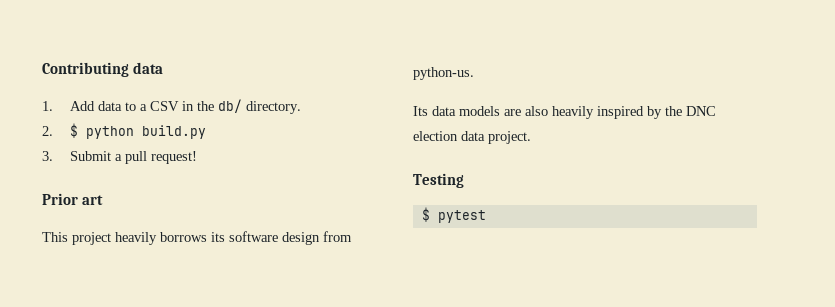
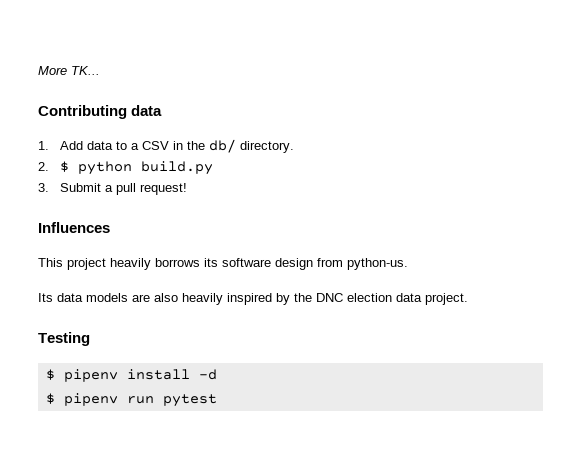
(42, 69) none -> [38,66,100,75] More TK... //
[42,193,104,205] Prior art -> [38,222,110,233] Influences
(430, 214) none -> [63,369,217,382] [45,393,154,406] pipenv install -d // $ pipenv run

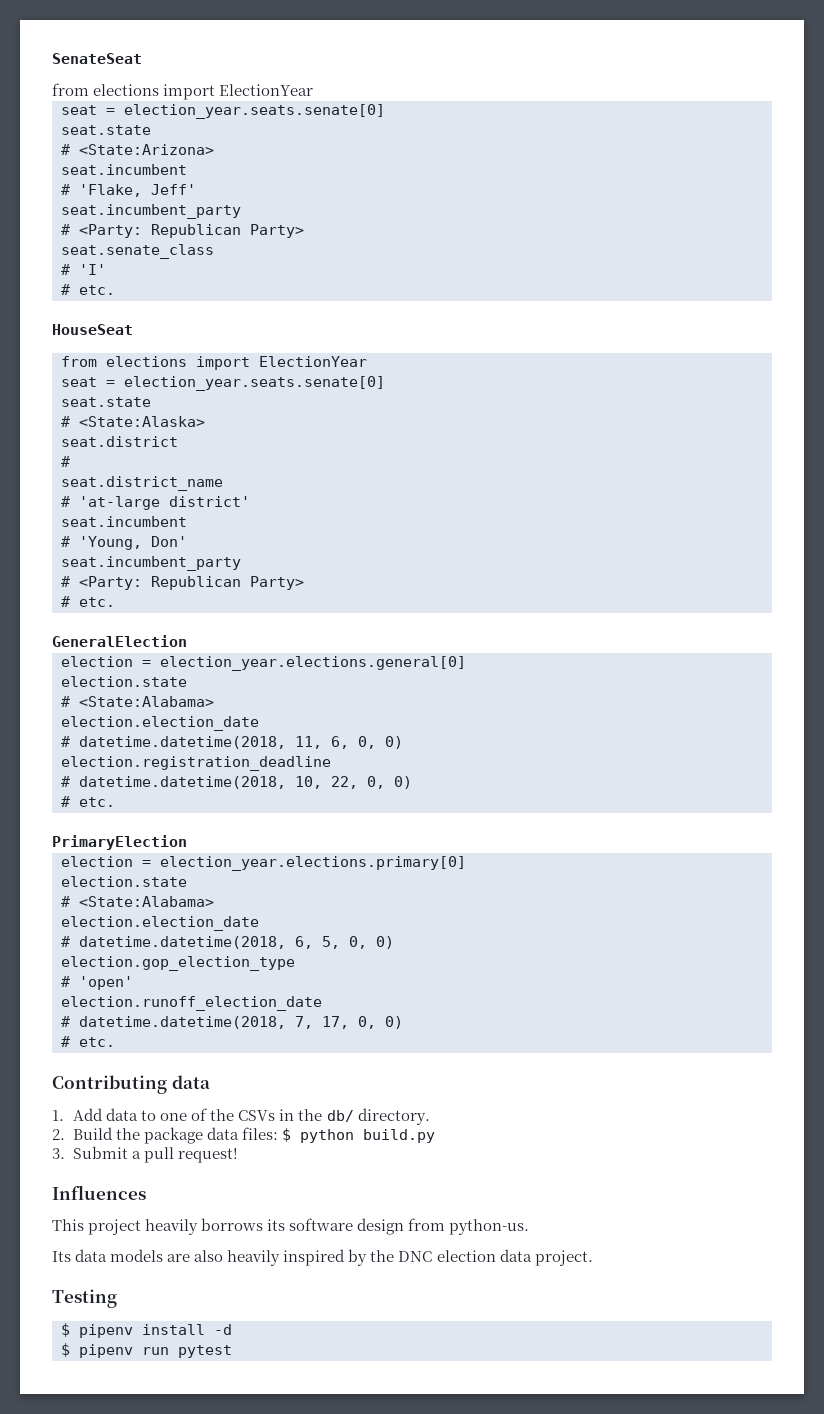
[38,66,100,75] More TK... -> [52,53,142,64] [52,83,314,100] [61,104,385,119] [61,125,151,135] [61,144,214,155] [61,164,187,175] [61,184,196,197] [61,204,241,219] [61,224,304,238] [61,244,214,259] [61,264,106,275] [61,284,115,295] [52,324,133,335] [61,356,367,370] [61,376,385,391] [61,397,151,407] [61,416,205,427] [61,436,178,447] [61,456,70,467] [61,476,223,491] [61,496,250,510] [61,516,187,527] [61,536,187,550] [61,556,241,571] [61,576,304,590] [61,596,115,607] [52,635,187,647] [61,656,466,671] [61,676,187,687] [61,696,214,707] [61,716,259,731] [61,736,403,749] [61,756,331,771] [61,776,412,789] [61,796,115,807] [52,835,187,850] [61,856,466,871] [61,876,187,887] [61,896,214,907] [61,916,259,931] [61,936,394,949] [61,956,295,971] [61,976,133,990] [61,996,322,1011] [61,1016,403,1029] [61,1036,115,1047] SenateSeat // from elections import ElectionYear // seat = election_year.seats.senate[0] // seat.state // # <State:Arizona> // seat.incumbent // # 'Flake, Jeff' // seat.incumbent_party // # <Party: Republican Party> // seat.senate_class // # 'I' // # etc. // HouseSeat // from elections import ElectionYear // seat = election_year.seats.senate[0] // seat.state // # <State:Alaska> // seat.district // # // seat.district_name // # 'at-large district' // seat.incumbent // # 'Young, Don' // seat.incumbent_party // # <Party: Republican Party> // # etc. // GeneralElection // election = election_year.elections.general[0] // election.state // # <State:Alabama> // election.election_date // # datetime.datetime(2018, 11, 6, 0, 0) // election.registration_deadline // # datetime.datetime(2018, 10, 22, 0, 0) // # etc. // PrimaryElection // election = election_year.elections.primary[0] // election.state // # <State:Alabama> // election.election_date // # datetime.datetime(2018, 6, 5, 0, 0) // election.gop_election_type // # 'open' // election.runoff_election_date // # datetime.datetime(2018, 7, 17, 0, 0) // # etc.
[130,141,169,150] a CSV -> [160,1108,276,1121] one of the CSVs
(49, 166) none -> [73,1127,279,1144] Build the package data files:

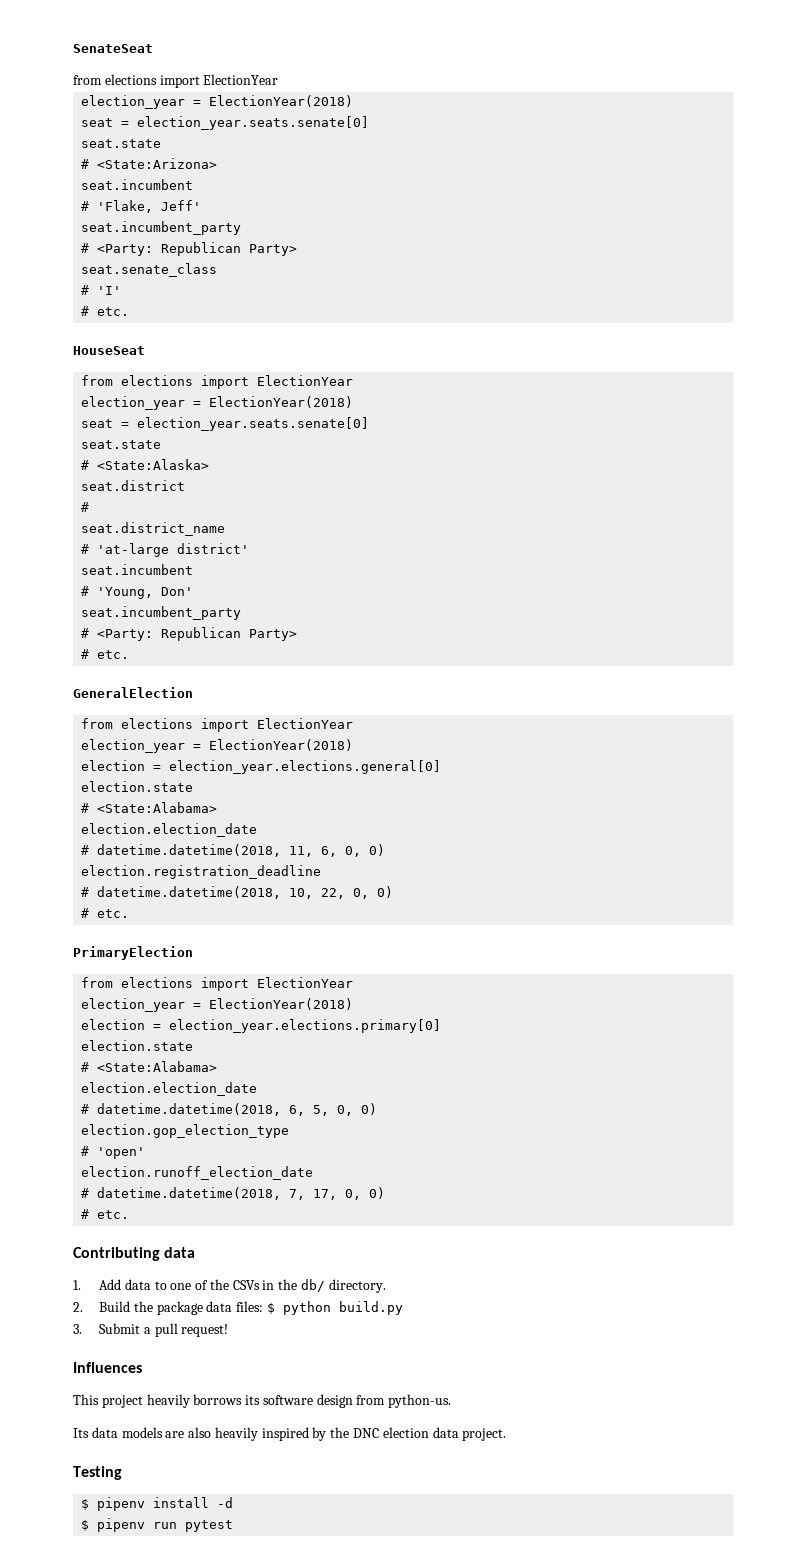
(314, 90) none -> [81,95,354,109] // election_year = ElectionYear(2018)
(367, 361) none -> [81,396,354,410] // election_year = ElectionYear(2018)
(187, 641) none -> [81,718,354,732] [81,739,354,753] // from elections import ElectionYear // election_year = ElectionYear(2018)
(187, 842) none -> [81,977,354,991] [81,998,354,1012] // from elections import ElectionYear // election_year = ElectionYear(2018)

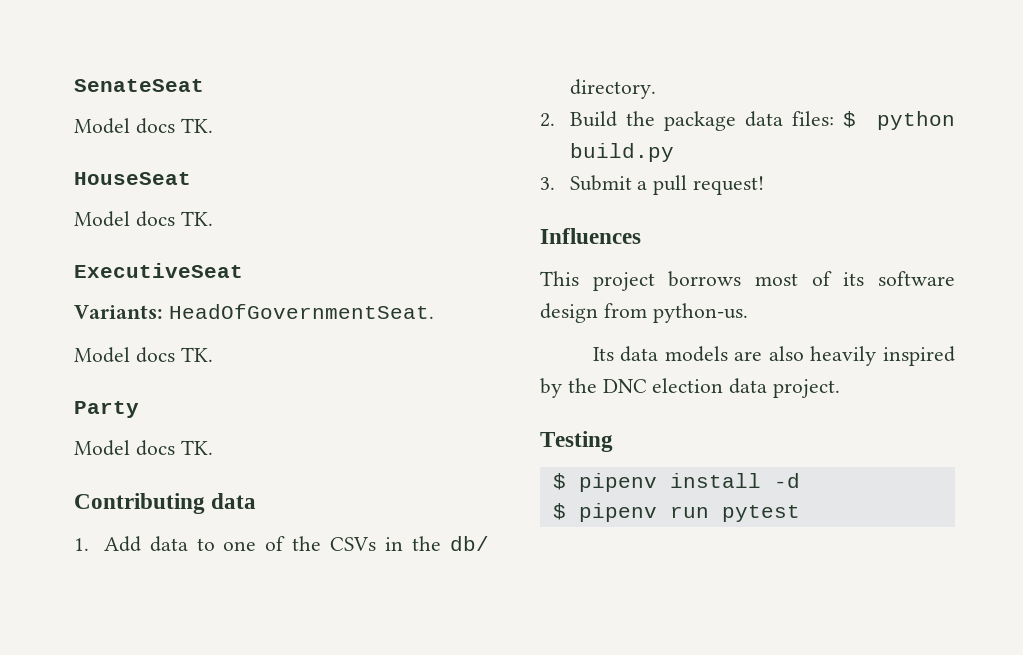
[73,74,279,88] [81,95,354,109] [81,116,370,130] [81,139,162,148] [81,158,218,169] [81,179,194,190] [81,200,202,213] [81,221,242,235] [81,242,298,256] [81,263,218,277] [81,285,122,295] [81,306,130,316] [73,346,145,355] [81,375,354,389] [81,396,354,410] [81,417,370,431] [81,440,162,449] [81,459,210,470] [81,480,186,491] [81,502,90,512] [81,522,226,536] [81,543,250,557] [81,564,194,575] [81,586,194,599] [81,606,242,620] [81,627,298,641] [81,649,130,659] [73,687,193,698] [81,718,354,732] [81,739,354,753] [81,760,442,774] [81,781,194,792] [81,802,218,813] [81,823,258,837] [81,844,386,857] [81,865,322,879] [81,886,394,899] [81,908,130,918] [73,946,193,960] [81,977,354,991] [81,998,354,1012] [81,1019,442,1033] [81,1040,194,1051] [81,1061,218,1072] [81,1082,258,1096] [81,1103,378,1116] [81,1124,290,1138] [81,1146,146,1159] [81,1166,314,1180] [81,1187,386,1200] [81,1209,130,1219] from elections import ElectionYear // election_year = ElectionYear(2018) // seat = election_year.seats.senate[0] // seat.state // # <State:Arizona> // seat.incumbent // # 'Flake, Jeff' // seat.incumbent_party // # <Party: Republican Party> // seat.senate_class // # 'I' // # etc. // HouseSeat // from elections import ElectionYear // election_year = ElectionYear(2018) // seat = election_year.seats.senate[0] // seat.state // # <State:Alaska> // seat.district // # // seat.district_name // # 'at-large district' // seat.incumbent // # 'Young, Don' // seat.incumbent_party // # <Party: Republican Party> // # etc. // GeneralElection // from elections import ElectionYear // election_year = ElectionYear(2018) // election = election_year.elections.general[0] // election.state // # <State:Alabama> // election.election_date // # datetime.datetime(2018, 11, 6, 0, 0) // election.registration_deadline // # datetime.datetime(2018, 10, 22, 0, 0) // # etc. // PrimaryElection // from elections import ElectionYear // election_year = ElectionYear(2018) // election = election_year.elections.primary[0] // election.state // # <State:Alabama> // election.election_date // # datetime.datetime(2018, 6, 5, 0, 0) // election.gop_election_type // # 'open' // election.runoff_election_date // # datetime.datetime(2018, 7, 17, 0, 0) // # etc. -> [74,118,213,134] [74,172,191,185] [74,211,213,227] [74,263,243,278] [74,304,434,319] [74,347,213,363] [74,401,139,418] [74,440,213,456] Model docs TK. // HouseSeat // Model docs TK. // ExecutiveSeat // Variants: HeadOfGovernmentSeat. // Model docs TK. // Party // Model docs TK.
[146,1394,243,1408] heavily borrows -> [668,271,832,287] borrows most of

